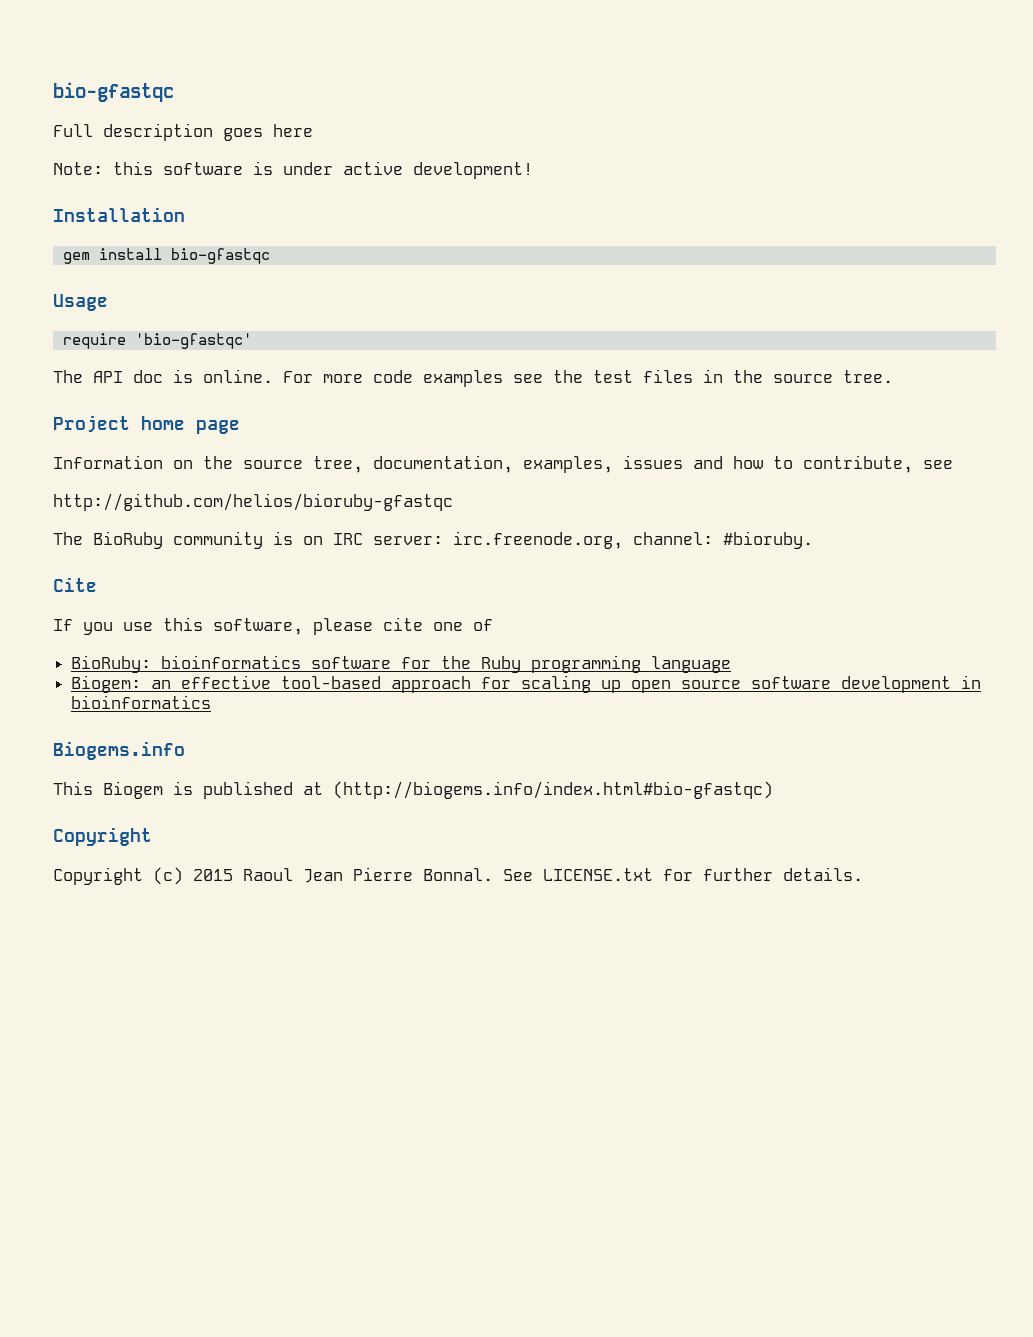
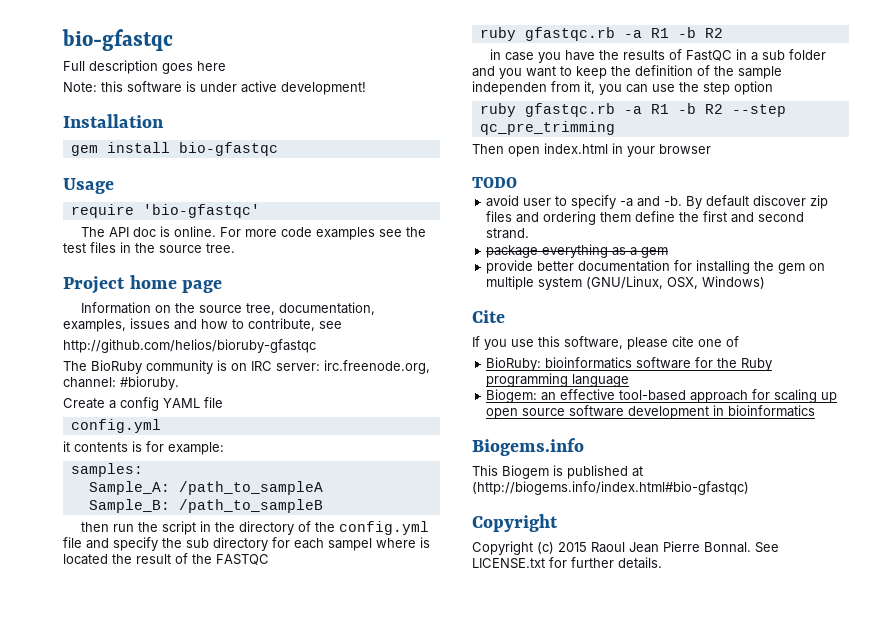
(813, 540) none -> [63,397,223,411] [70,419,161,433] [63,441,224,455] [70,463,143,477] [88,481,323,495] [88,499,323,513] [80,521,429,535] [63,537,430,551] [63,553,269,565] [479,27,723,41] [489,49,826,63] [472,65,782,79] [472,81,773,95] [479,103,786,117] [479,121,615,135] [472,143,711,157] [472,177,517,188] [486,195,829,209] [486,211,805,225] [486,228,530,239] [486,244,669,258] [486,260,826,274] [486,276,766,290] // Create a config YAML file // config.yml // it contents is for example: // samples: // Sample_A: /path_to_sampleA // Sample_B: /path_to_sampleB // then run the script in the directory of the config.yml file and specify the sub directory for each sampel where is located the result of the FASTQC // ruby gfastqc.rb -a R1 -b R2 // in case you have the results of FastQC in a sub folder and you want to keep the definition of the sample independen from it, you can use the step option // ruby gfastqc.rb -a R1 -b R2 --step qc_pre_trimming // Then open index.html in your browser // TODO // avoid user to specify -a and -b. By default discover zip files and ordering them define the first and second strand. // package everything as a gem // provide better documentation for installing the gem on multiple system (GNU/Linux, OSX, Windows)

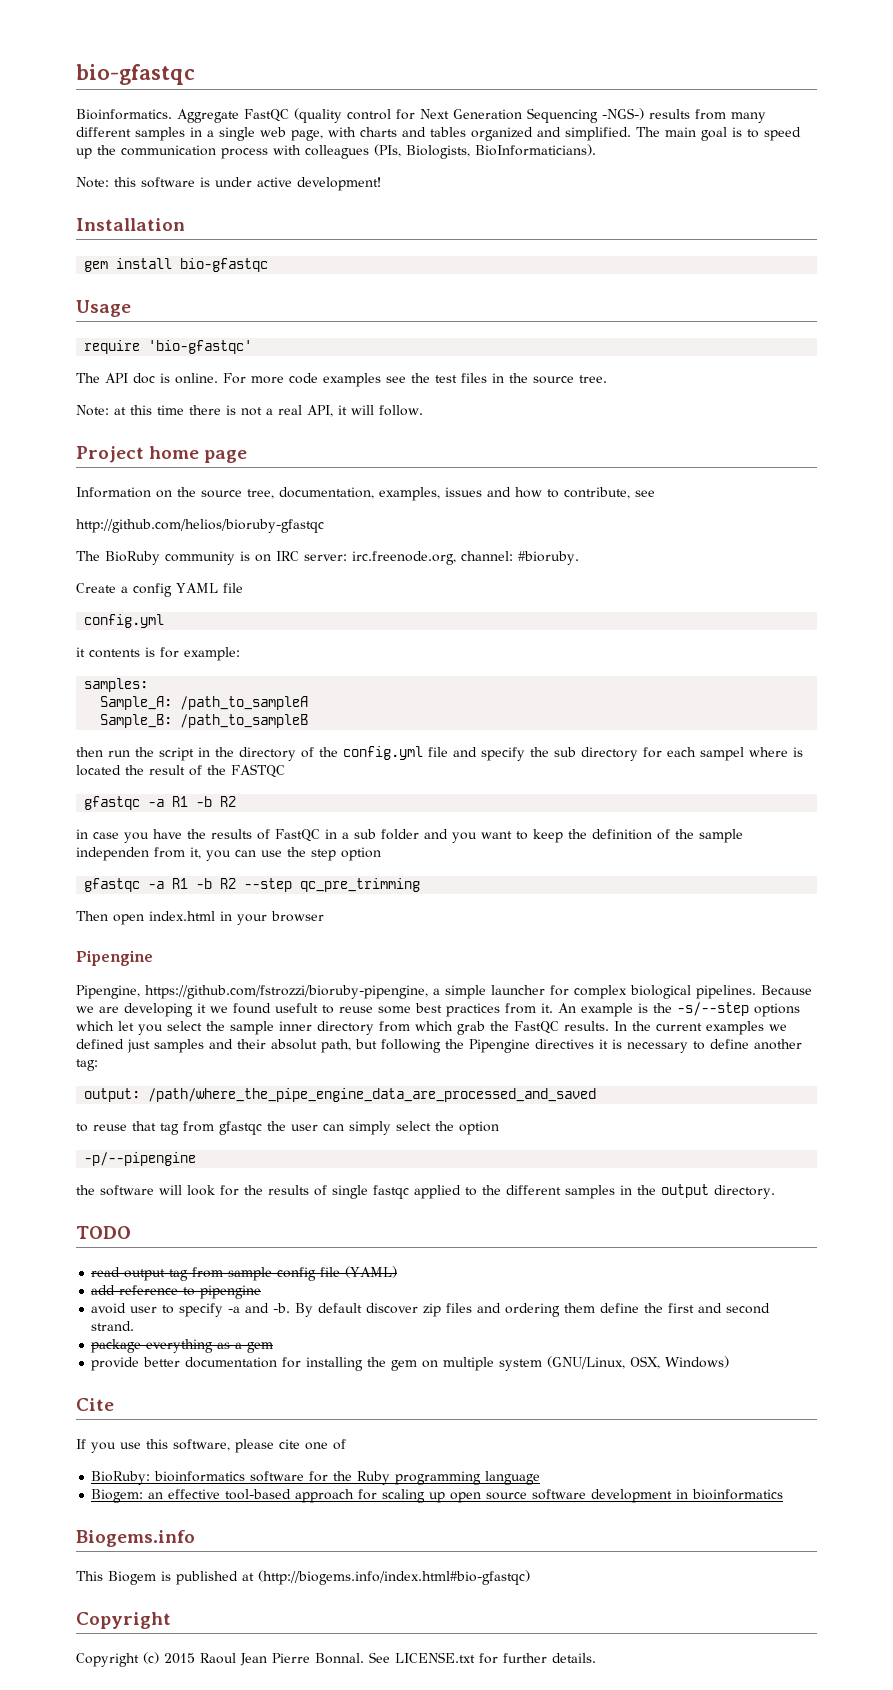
[62,29,173,51] [63,60,226,74] bio-gfastqc // Full description goes here -> [76,64,195,85] [76,108,766,123] [76,127,801,141] [76,144,596,159] bio-gfastqc // Bioinformatics. Aggregate FastQC (quality control for Next Generation Sequencing -NGS-) results from many different samples in a single web page, with charts and tables organized and simplified. The main goal is to speed up the communication process with colleagues (PIs, Biologists, BioInformaticians).
(235, 248) none -> [76,405,423,417] // Note: at this time there is not a real API, it will follow.
[479,27,615,41] ruby gfastqc.rb -> [84,796,141,810] gfastqc
[479,103,615,117] ruby gfastqc.rb -> [84,878,141,892] gfastqc
[472,177,517,188] TODO -> [76,950,153,966] [76,985,812,999] [76,1002,800,1017] [76,1021,787,1035] [76,1039,802,1053] [76,1059,98,1071] [84,1088,597,1102] [76,1121,499,1135] [84,1152,197,1166] [76,1184,775,1199] [76,1226,131,1239] [91,1266,398,1281] [91,1285,262,1299] Pipengine // Pipengine, https://github.com/fstrozzi/bioruby-pipengine, a simple launcher for complex biological pipelines. Because we are developing it we found usefult to reuse some best practices from it. An example is the -s/--step options which let you select the sample inner directory from which grab the FastQC results. In the current examples we defined just samples and their absolut path, but following the Pipengine directives it is necessary to define another tag: // output: /path/where_the_pipe_engine_data_are_processed_and_saved // to reuse that tag from gfastqc the user can simply select the option // -p/--pipengine // the software will look for the results of single fastqc applied to the different samples in the output directory. // TODO // read output tag from sample config file (YAML) // add reference to pipengine

